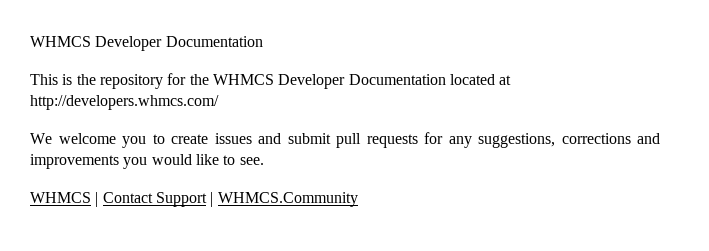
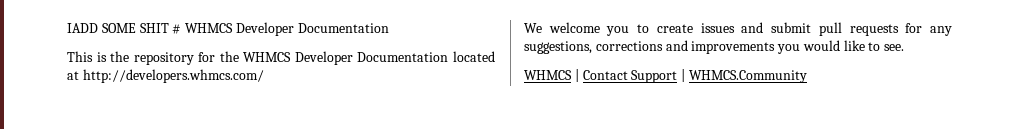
(30, 41) none -> [67,23,182,34] IADD SOME SHIT #

